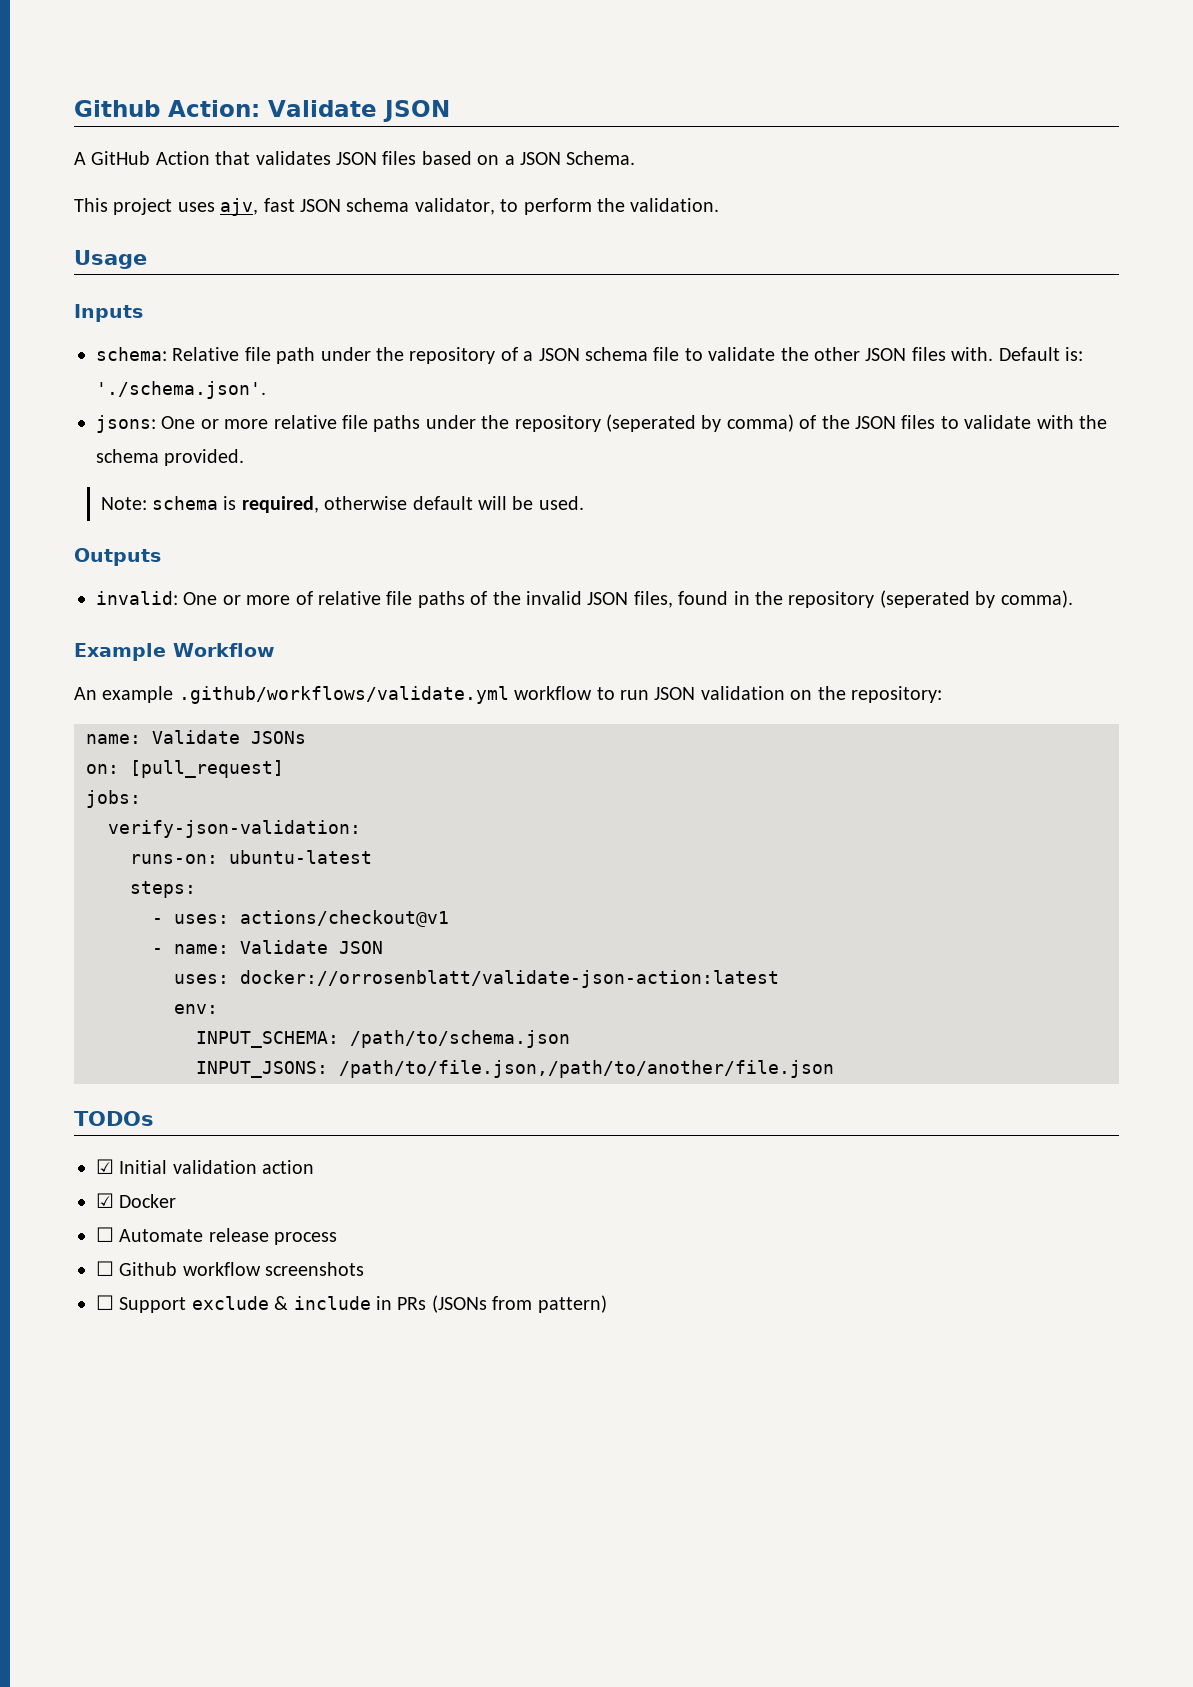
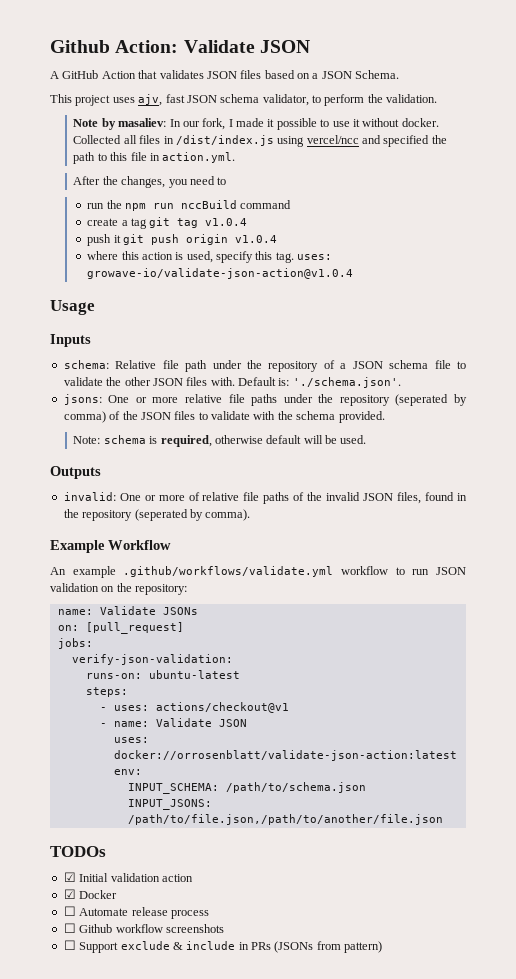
(720, 205) none -> [73,118,439,130] [73,135,447,147] [73,152,236,164] [73,176,227,188] [87,200,292,211] [87,217,248,229] [87,234,277,246] [87,251,333,263] [87,268,354,279] // Note by masaliev: In our fork, I made it possible to use it without docker. Collected all files in /dist/index.js using vercel/ncc and specified the path to this file in action.yml. // After the changes, you need to // run the npm run nccBuild command // create a tag git tag v1.0.4 // push it git push origin v1.0.4 // where this action is used, specify this tag. uses: growave-io/validate-json-action@v1.0.4

